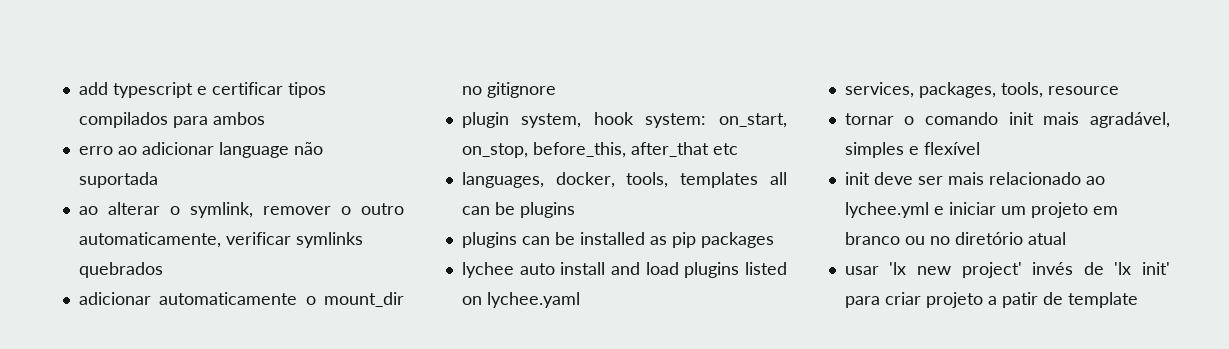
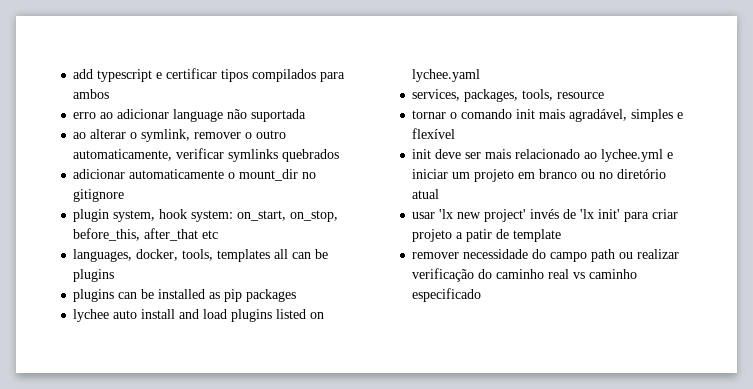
(1138, 300) none -> [412,249,680,262] [412,268,638,282] [412,288,482,302] // remover necessidade do campo path ou realizar verificação do caminho real vs caminho especificado

